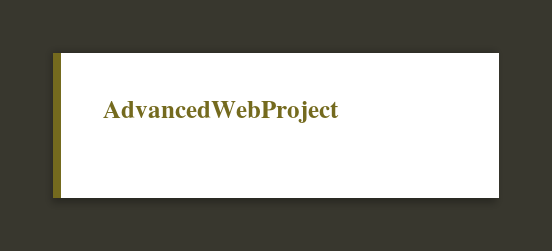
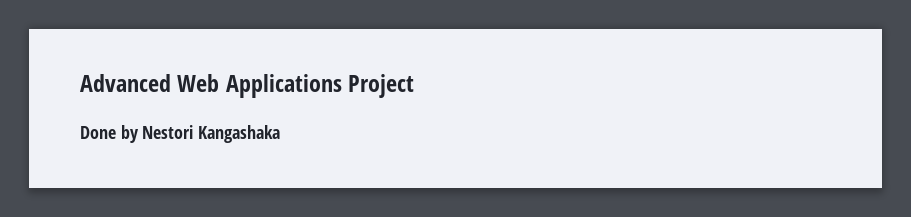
[103,101,339,123] AdvancedWebProject -> [80,74,415,98] [80,125,281,143] Advanced Web Applications Project // Done by Nestori Kangashaka

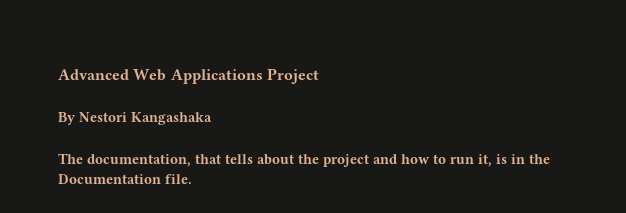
[80,125,139,143] Done by -> [58,112,76,125] By
(281, 134) none -> [58,153,550,167] [58,174,192,184] // The documentation, that tells about the project and how to run it, is in the Documentation file.

